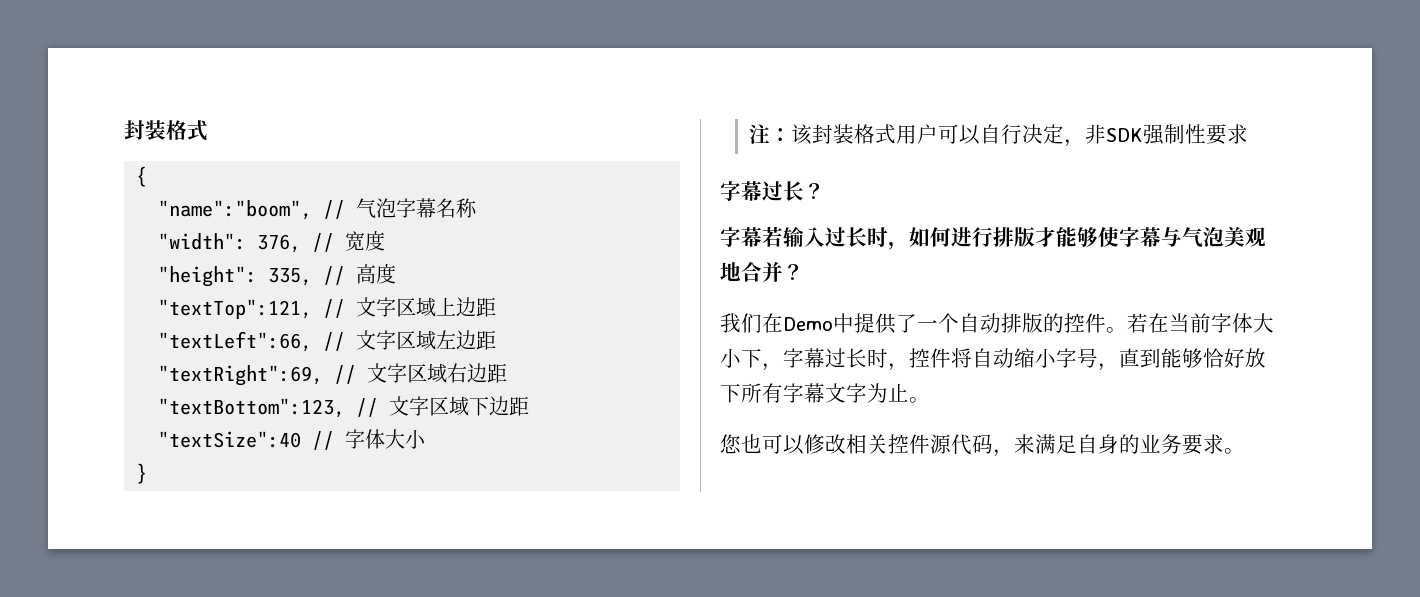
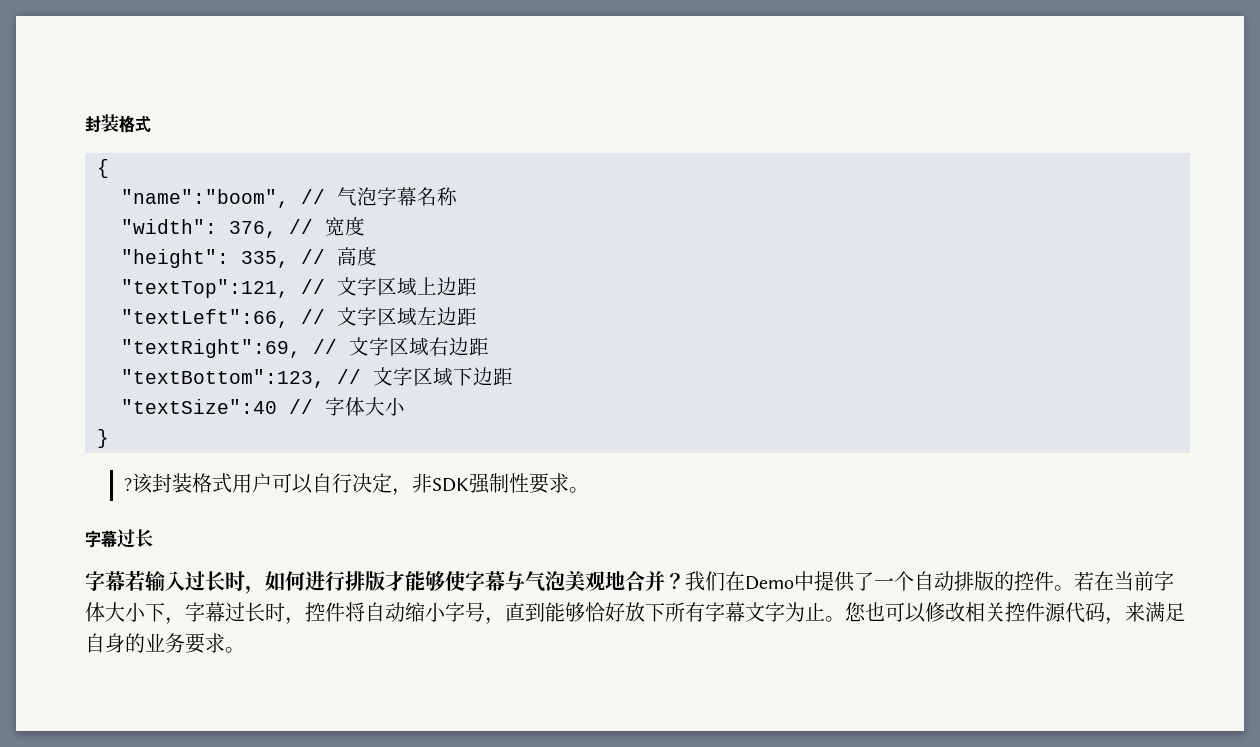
[749,124,792,144] 注： -> [124,478,133,491] ?
[720,181,825,201] // 字幕过长？ -> [569,487,590,493] [85,529,153,548] 。 // 字幕过长
(804, 272) // -> (685, 581) none
(930, 400) // -> (845, 619) none

